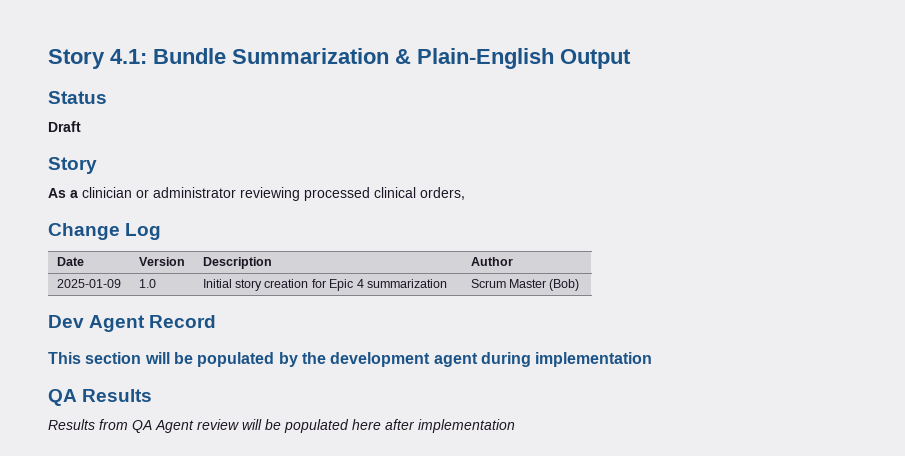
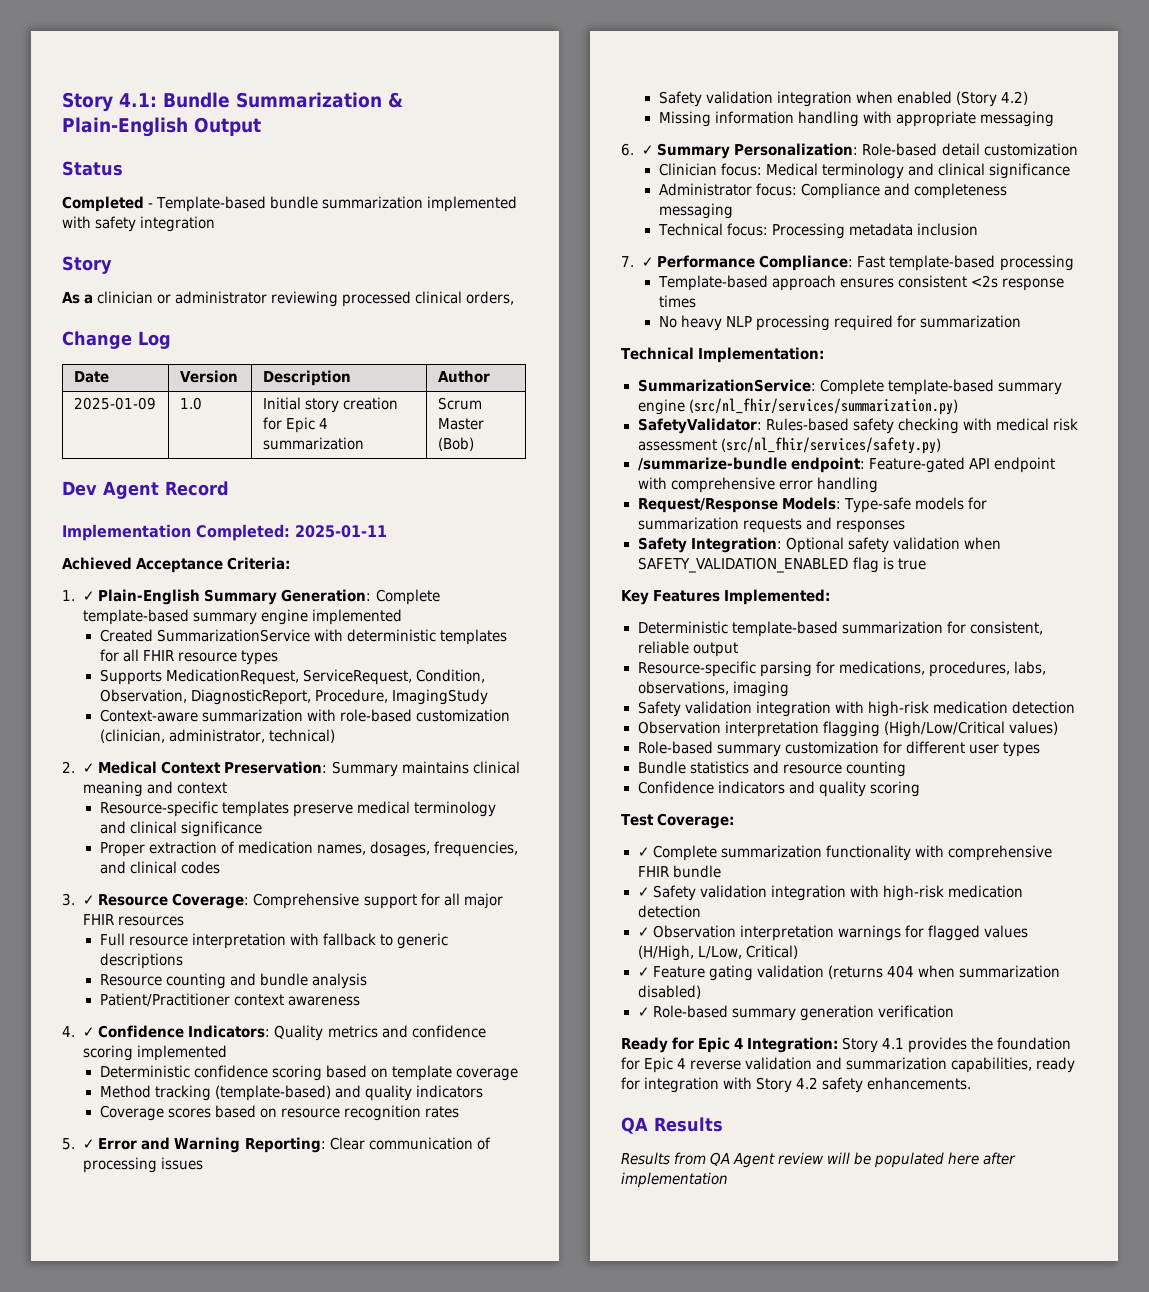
[48,121,81,132] Draft -> [62,196,518,212] [62,216,216,232] Completed - Template-based bundle summarization implemented with safety integration
[48,352,653,367] This section will be populated by the development agent during implementation -> [62,524,387,541] [62,557,291,573] [62,589,440,605] [83,609,403,625] [99,629,507,645] [99,649,278,665] [99,669,485,685] [99,689,488,705] [99,709,510,722] [99,729,335,743] [62,761,520,777] [83,781,228,797] [99,801,496,817] [99,821,262,837] [99,841,519,857] [99,861,220,874] [62,893,503,909] [83,914,185,926] [99,933,449,949] [99,953,183,969] [99,973,367,989] [99,993,360,1007] [62,1025,486,1041] [83,1045,228,1061] [99,1065,519,1081] [99,1085,484,1101] [99,1105,460,1121] [62,1137,491,1153] [83,1157,204,1173] [658,91,1029,107] [658,111,1055,127] [621,143,1078,159] [658,163,1071,179] [658,183,1007,199] [658,203,733,219] [657,223,978,239] [621,255,1074,271] [657,275,1065,291] [658,295,696,308] [658,315,1022,331] [621,347,825,363] [637,379,1062,395] [637,398,958,415] [637,418,1078,434] [637,437,941,454] [637,457,1055,473] [637,477,878,493] [637,497,987,513] [637,517,905,533] [637,537,1001,553] [637,557,926,573] [621,589,831,605] [637,621,1043,637] [637,641,738,657] [637,661,1046,677] [637,681,789,697] [637,701,1075,717] [637,721,1058,737] [637,741,1040,757] [637,761,906,777] [637,781,920,797] [621,813,735,829] [637,845,1052,861] [637,865,721,878] [637,885,1023,901] [637,905,701,918] [637,925,1028,941] [637,945,798,961] [637,965,1060,981] [637,985,701,999] [637,1005,954,1021] [621,1037,1072,1053] [621,1057,1076,1073] [621,1077,972,1093] Implementation Completed: 2025-01-11 // Achieved Acceptance Criteria: // 1. ✓ Plain-English Summary Generation: Complete template-based summary engine implemented // Created SummarizationService with deterministic templates for all FHIR resource types // Supports MedicationRequest, ServiceRequest, Condition, Observation, DiagnosticReport, Procedure, ImagingStudy // Context-aware summarization with role-based customization (clinician, administrator, technical) // 2. ✓ Medical Context Preservation: Summary maintains clinical meaning and context // Resource-specific templates preserve medical terminology and clinical significance // Proper extraction of medication names, dosages, frequencies, and clinical codes // 3. ✓ Resource Coverage: Comprehensive support for all major FHIR resources // Full resource interpretation with fallback to generic descriptions // Resource counting and bundle analysis // Patient/Practitioner context awareness // 4. ✓ Confidence Indicators: Quality metrics and confidence scoring implemented // Deterministic confidence scoring based on template coverage // Method tracking (template-based) and quality indicators // Coverage scores based on resource recognition rates // 5. ✓ Error and Warning Reporting: Clear communication of processing issues // Safety validation integration when enabled (Story 4.2) // Missing information handling with appropriate messaging // 6. ✓ Summary Personalization: Role-based detail customization // Clinician focus: Medical terminology and clinical significance // Administrator focus: Compliance and completeness messaging // Technical focus: Processing metadata inclusion // 7. ✓ Performance Compliance: Fast template-based processing // Template-based approach ensures consistent <2s response times // No heavy NLP processing required for summarization // Technical Implementation: // SummarizationService: Complete template-based summary engine (src/nl_fhir/services/summarization.py) // SafetyValidator: Rules-based safety checking with medical risk assessment (src/nl_fhir/services/safety.py) // /summarize-bundle endpoint: Feature-gated API endpoint with comprehensive error handling // Request/Response Models: Type-safe models for summarization requests and responses // Safety Integration: Optional safety validation when SAFETY_VALIDATION_ENABLED flag is true // Key Features Implemented: // Deterministic template-based summarization for consistent, reliable output // Resource-specific parsing for medications, procedures, labs, observations, imaging // Safety validation integration with high-risk medication detection // Observation interpretation flagging (High/Low/Critical values) // Role-based summary customization for different user types // Bundle statistics and resource counting // Confidence indicators and quality scoring // Test Coverage: // ✓ Complete summarization functionality with comprehensive FHIR bundle // ✓ Safety validation integration with high-risk medication detection // ✓ Observation interpretation warnings for flagged values (H/High, L/Low, Critical) // ✓ Feature gating validation (returns 404 when summarization disabled) // ✓ Role-based summary generation verification // Ready for Epic 4 Integration: Story 4.1 provides the foundation for Epic 4 reverse validation and summarization capabilities, ready for integration with Story 4.2 safety enhancements.

